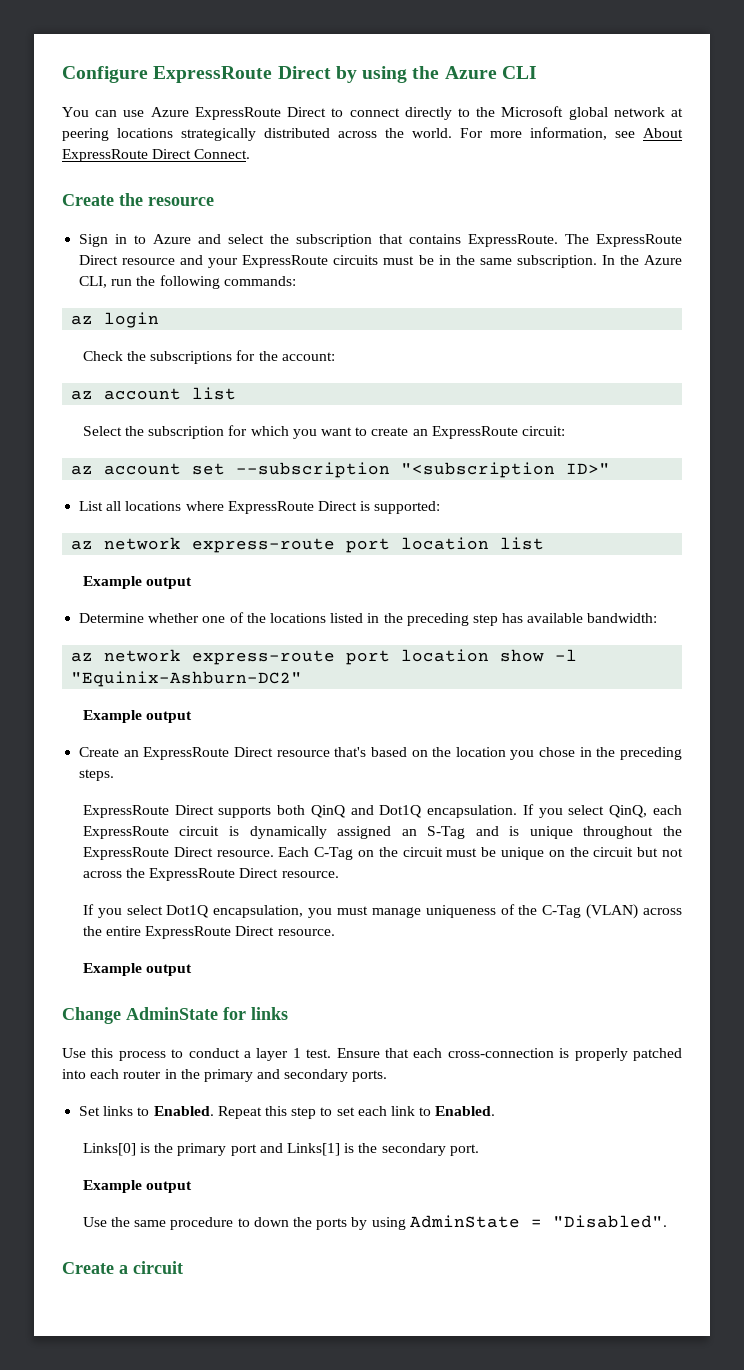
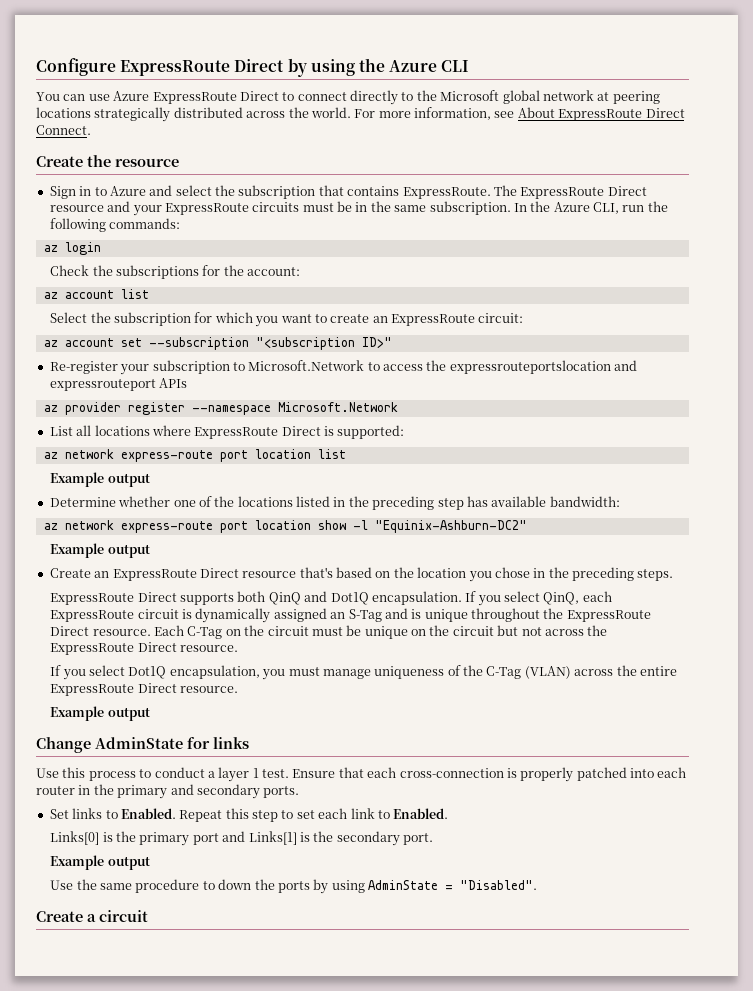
(611, 468) none -> [49,360,638,375] [49,378,188,391] [43,402,398,415] // Re-register your subscription to Microsoft.Network to access the expressrouteportslocation and expressrouteport APIs // az provider register --namespace Microsoft.Network

